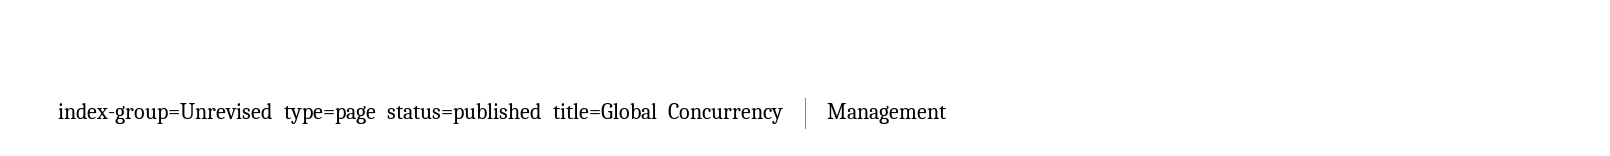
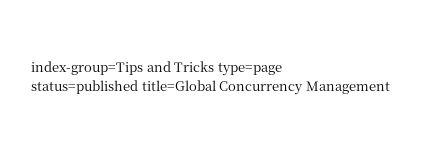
[58,103,272,124] index-group=Unrevised -> [31,61,215,75] index-group=Tips and Tricks

